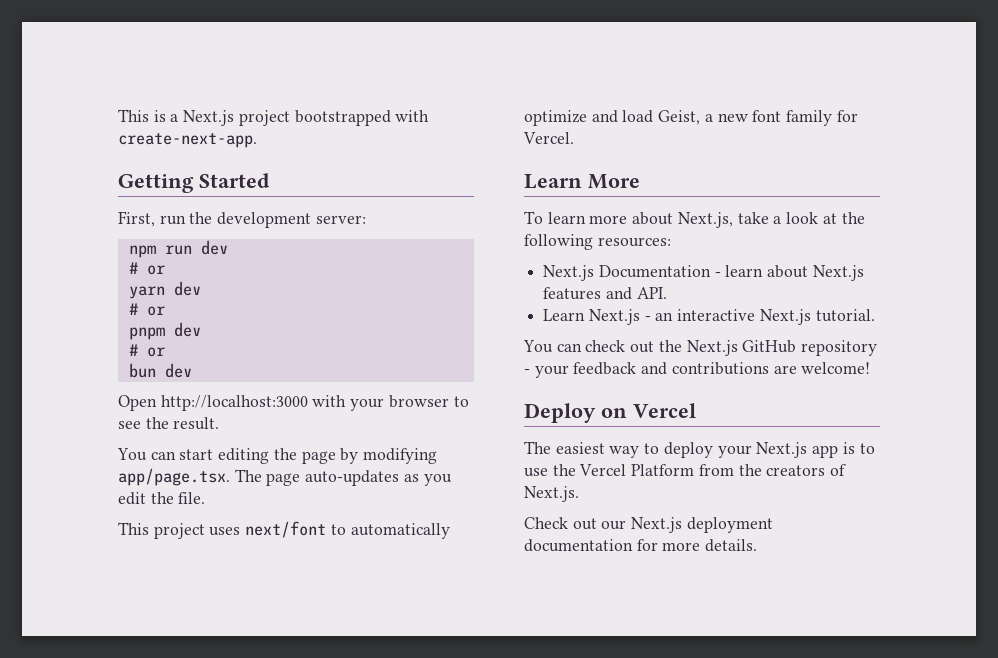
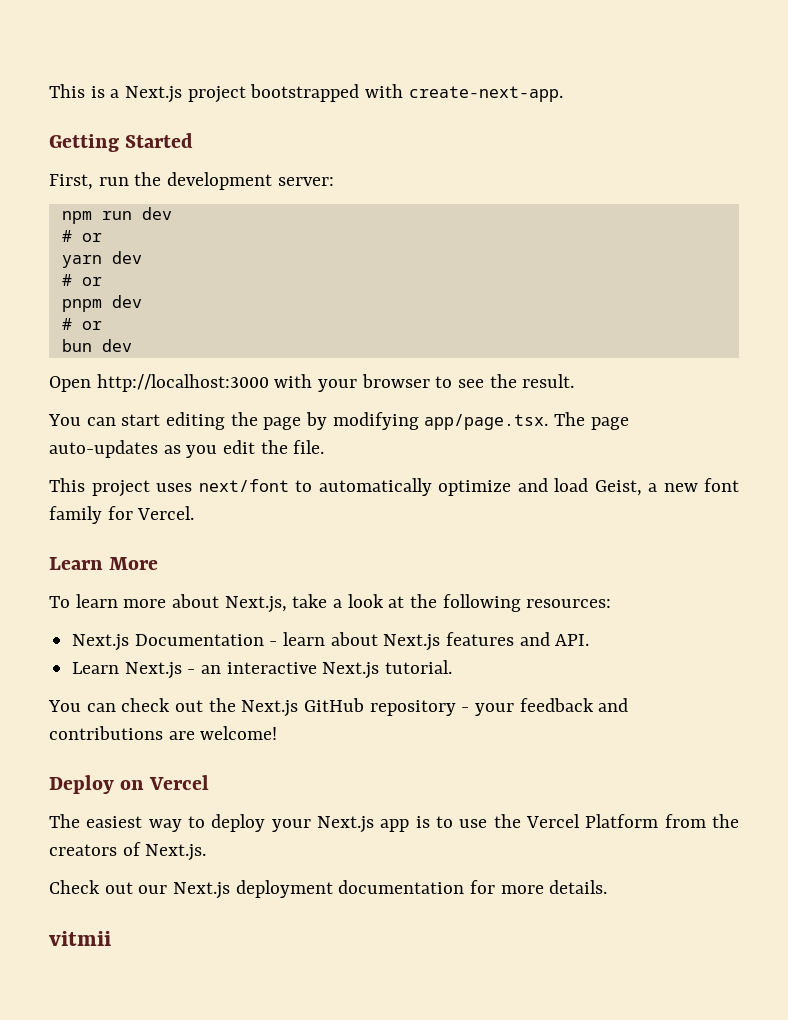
(758, 545) none -> [49,931,111,946] // vitmii

